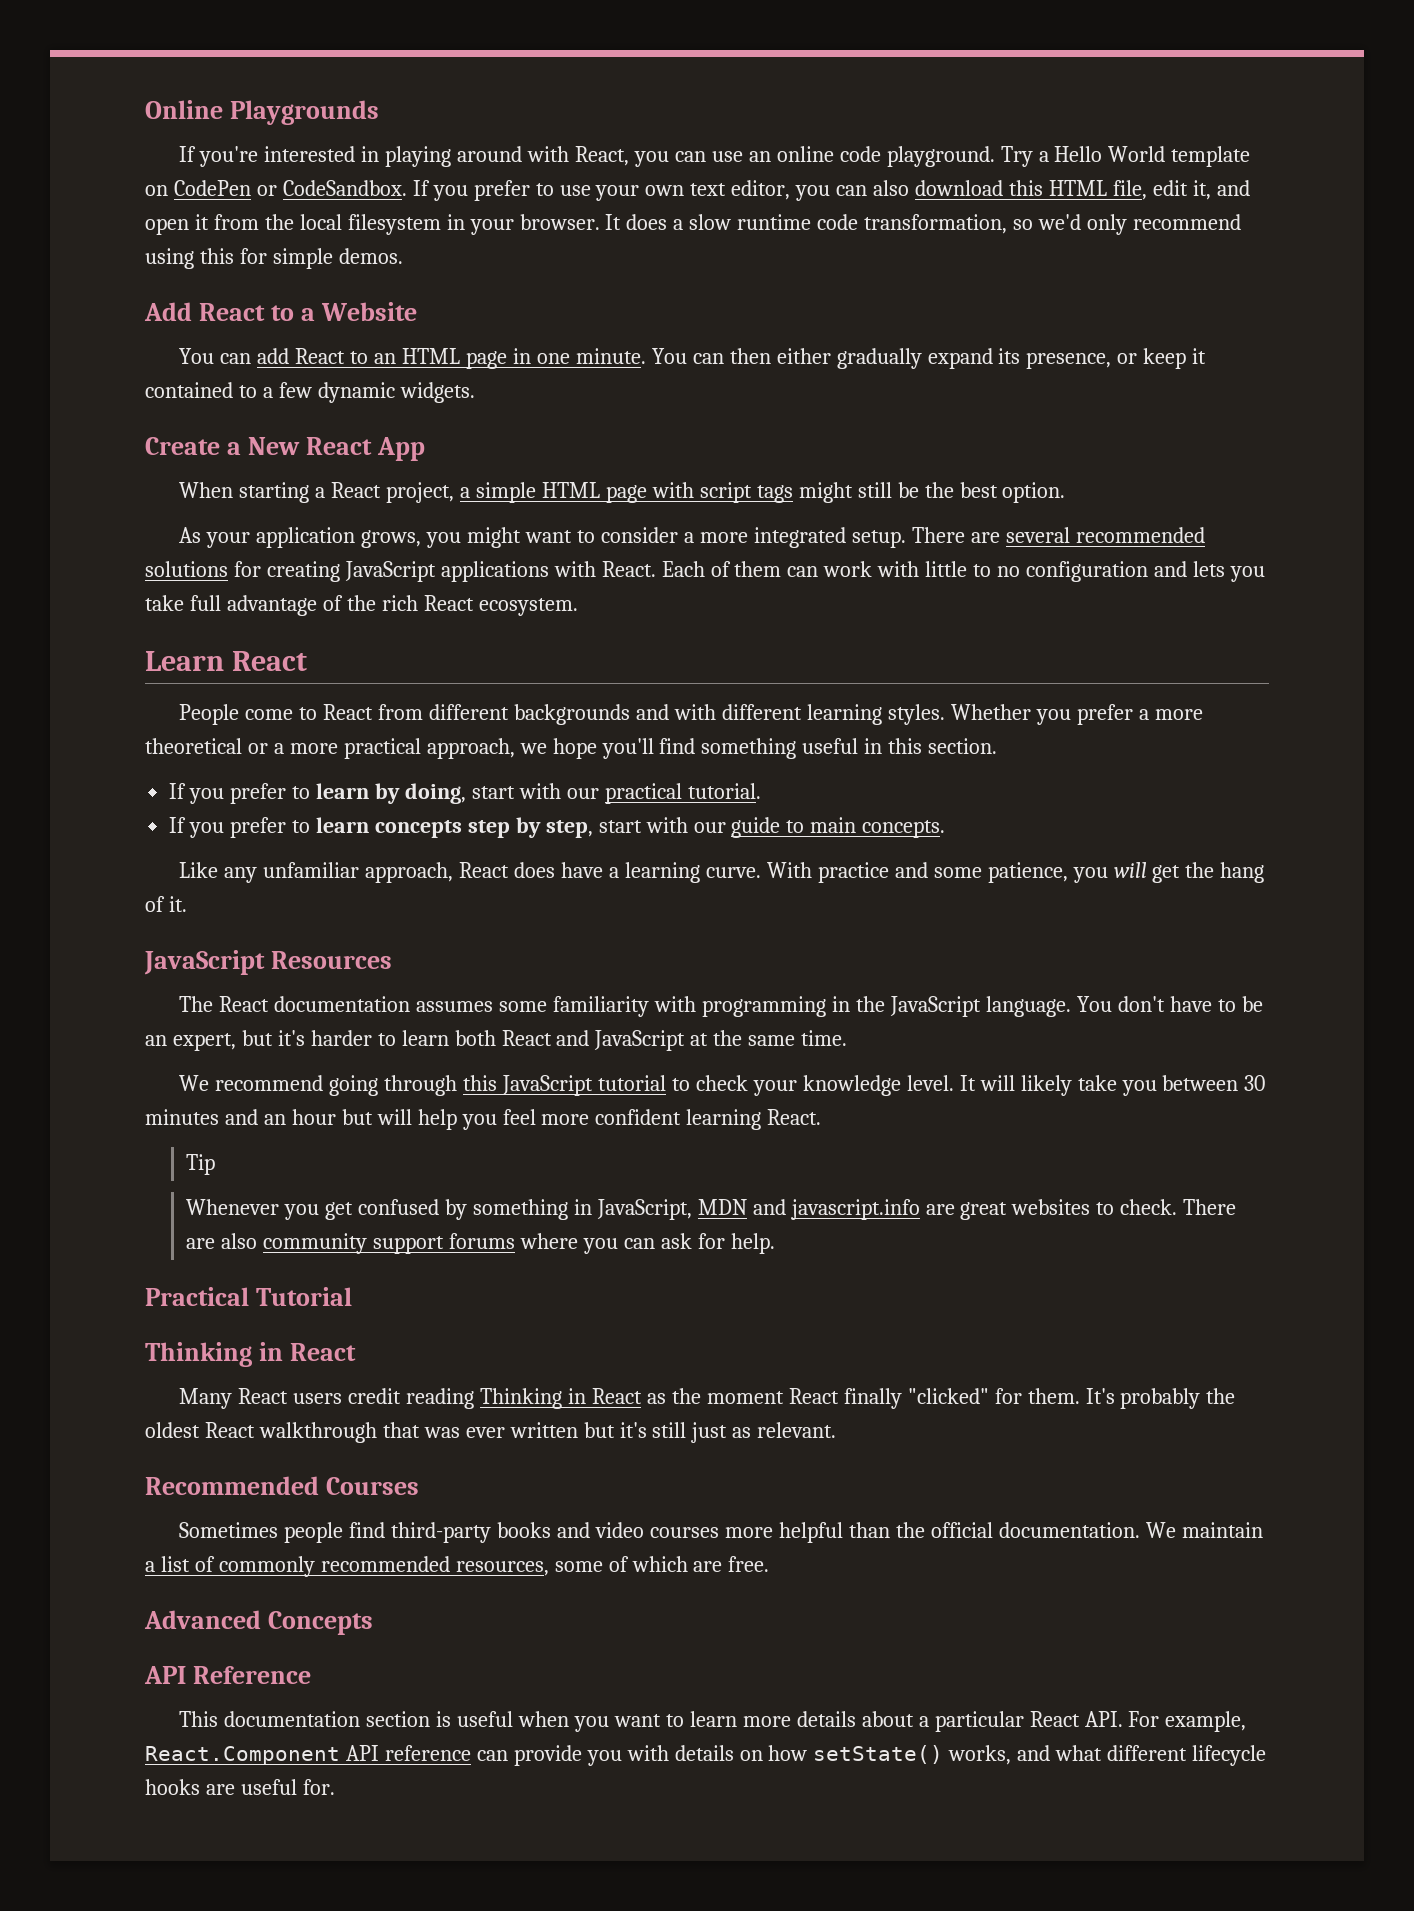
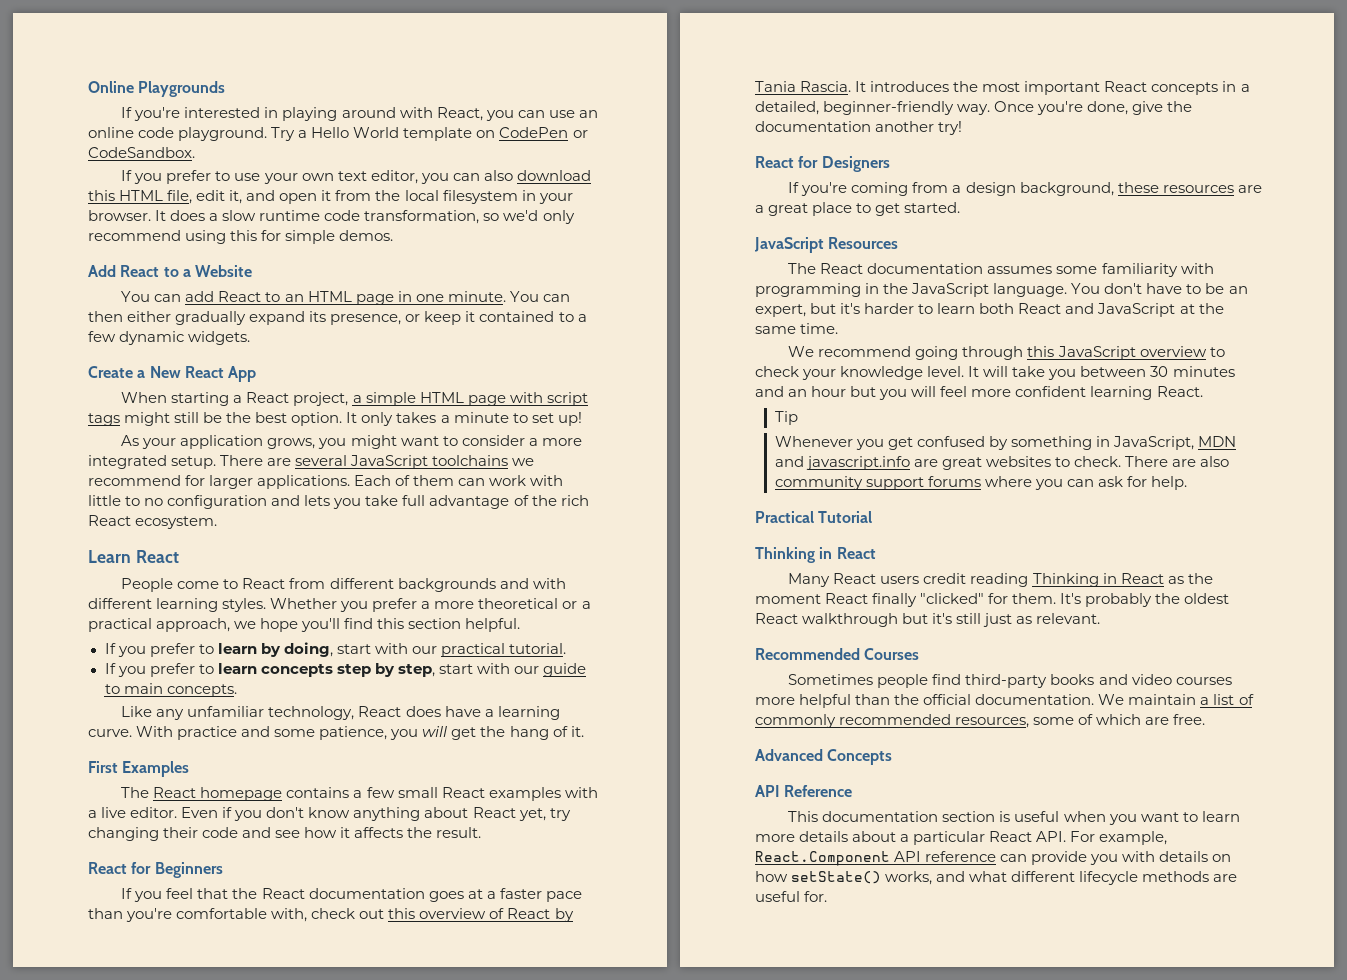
(407, 188) none -> (195, 152) //
(1066, 492) none -> [346,412,582,426] It only takes a minute to set up!
[1075,527,1205,543] [145,561,656,582] recommended solutions for creating JavaScript applications with React. -> [350,455,535,469] [88,475,351,489] JavaScript toolchains we recommend for larger applications.
[289,743,338,754] more -> (591, 605) none
[701,738,998,759] something useful in this section. -> [377,618,521,632] this section helpful.
[365,862,454,883] approach, -> [268,706,355,720] technology,
(187, 904) none -> [88,761,190,777] [121,787,598,801] [88,807,571,821] [88,827,482,841] [88,862,223,878] [121,888,582,902] [88,908,574,922] [755,81,1250,95] [755,101,1193,115] [755,121,963,135] [755,156,890,172] [788,182,1262,196] [755,202,961,216] // First Examples // The React homepage contains a few small React examples with a live editor. Even if you don't know anything about React yet, try changing their code and see how it affects the result. // React for Beginners // If you feel that the React documentation goes at a faster pace than you're comfortable with, check out this overview of React by Tania Rascia. It introduces the most important React concepts in a detailed, beginner-friendly way. Once you're done, give the documentation another try! // React for Designers // If you're coming from a design background, these resources are a great place to get started.
[598,1075,667,1091] tutorial -> [1139,346,1207,357] overview
[1020,1075,1072,1096] likely -> (1009, 371) none
[376,1109,497,1130] will help you -> [879,386,937,400] you will
[382,1422,578,1438] that was ever written -> (899, 620) none
[145,1779,200,1795] hooks -> [1142,871,1210,882] methods

